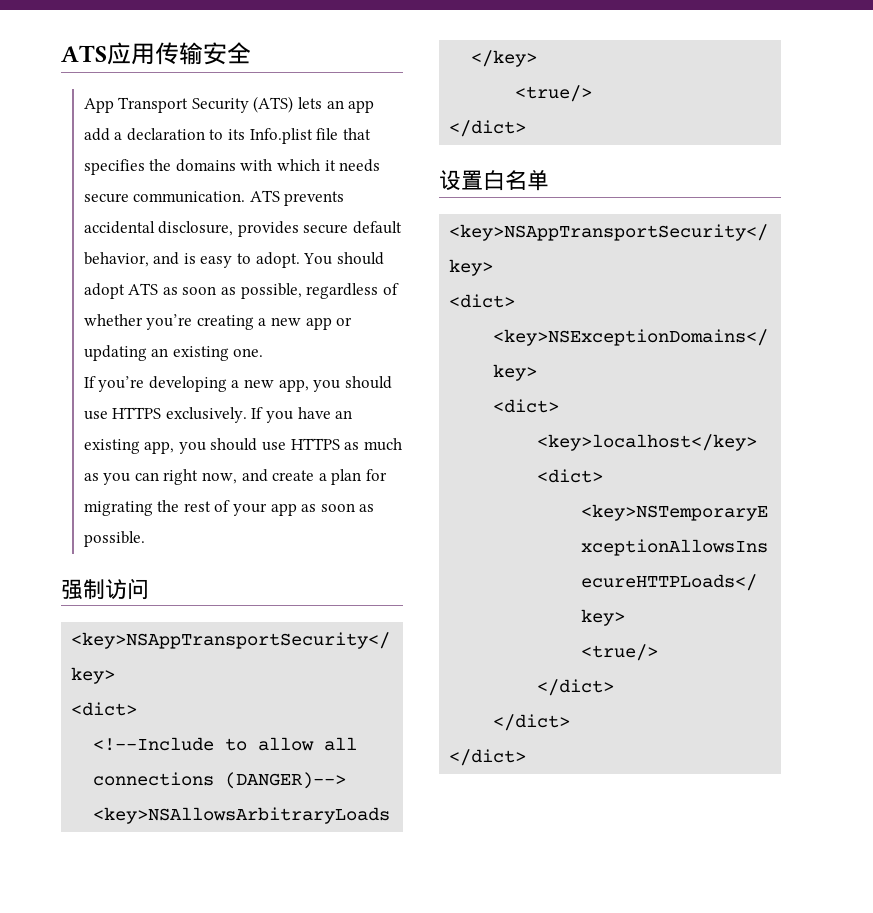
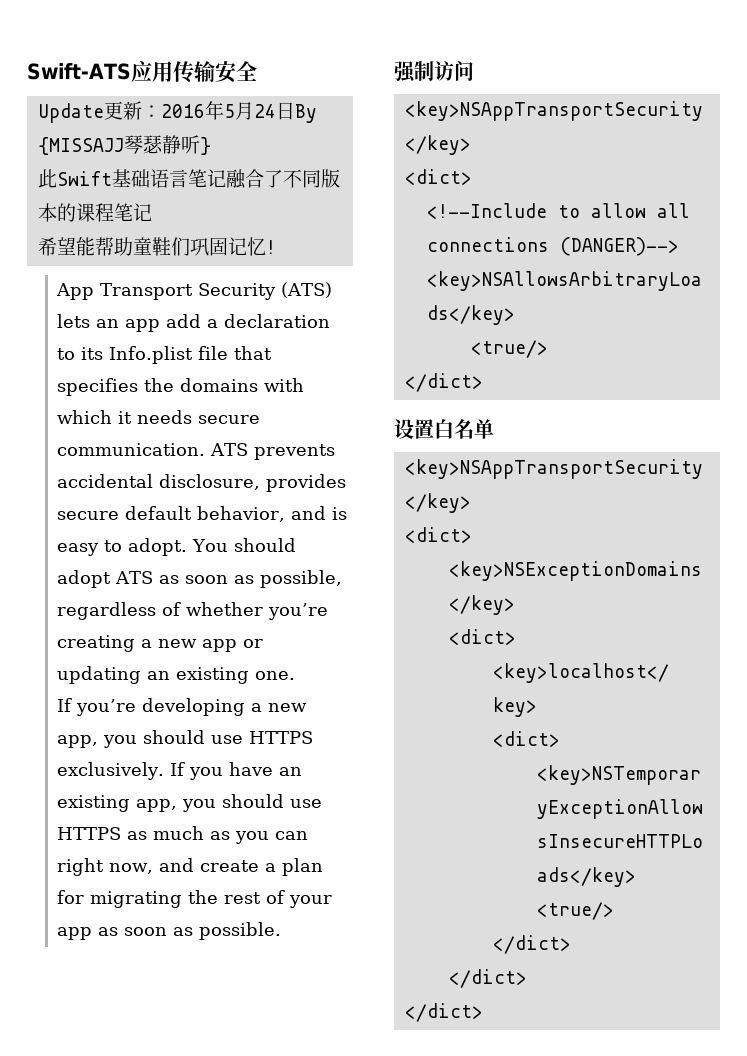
[61,45,107,62] ATS -> [27,63,131,80] Swift-ATS
(251, 53) none -> [37,101,317,123] [37,135,211,155] [37,169,340,189] [37,203,152,222] [37,237,276,256] // Update更新：2016年5月24日By {MISSAJJ琴瑟静听} // 此Swift基础语言笔记融合了不同版本的课程笔记 // 希望能帮助童鞋们巩固记忆!

